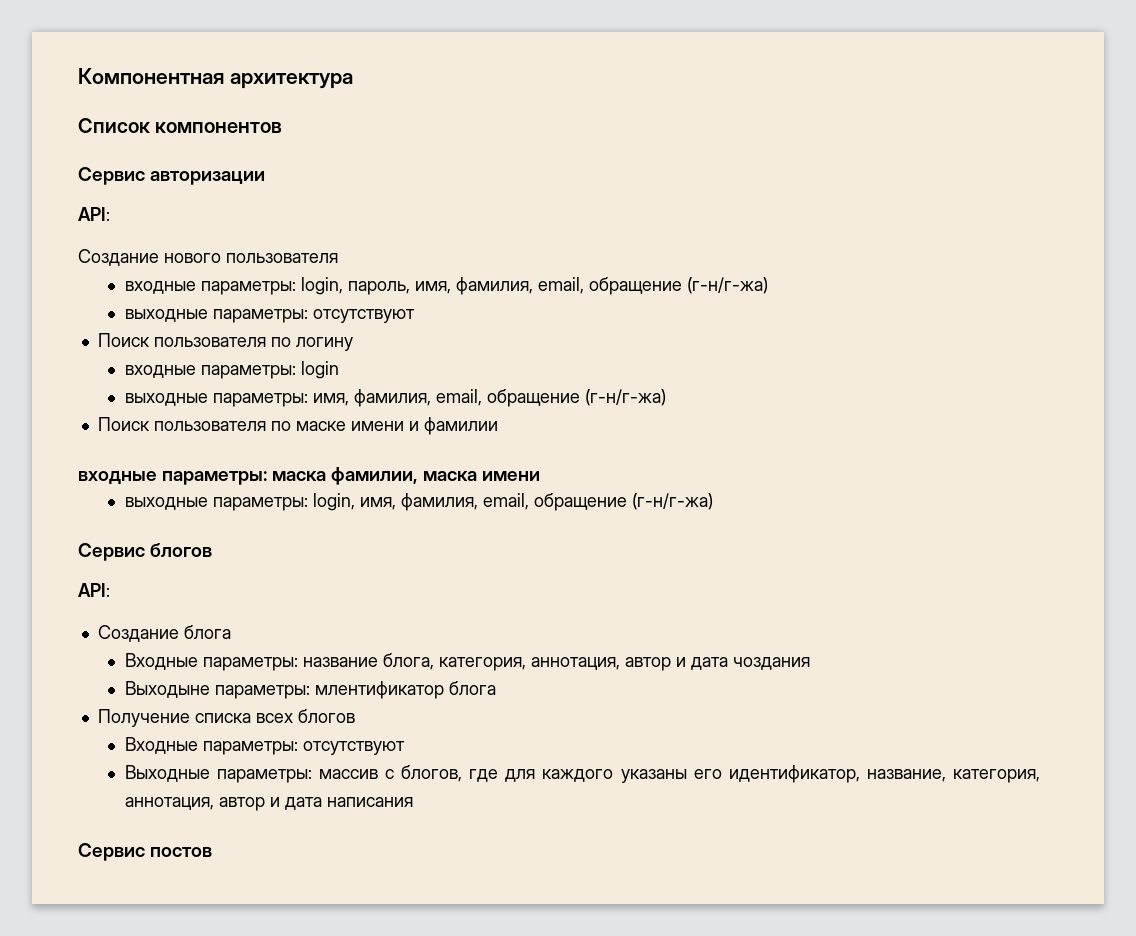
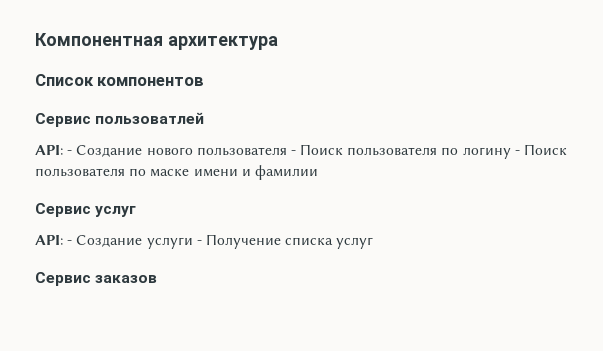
[150,171,266,185] [78,207,110,221] авторизации // API: // -> [95,112,205,124] [35,145,73,155] пользоватлей // API: -
[124,277,768,295] [124,309,415,323] [97,333,353,351] [124,361,339,379] [124,389,666,407] // входные параметры: login, пароль, имя, фамилия, email, обращение (г-н/г-жа) // выходные параметры: отсутствуют // Поиск пользователя по логину // входные параметры: login // выходные параметры: имя, фамилия, email, обращение (г-н/г-жа) // -> [290,144,520,159] - Поиск пользователя по логину -
[78,467,540,485] [124,493,713,511] [78,543,213,561] [78,583,110,597] [97,625,231,642] [124,653,810,671] [124,681,496,699] [97,709,355,727] [124,737,405,755] [124,765,1040,783] [124,797,413,811] [78,843,213,861] входные параметры: маска фамилии, маска имени // выходные параметры: login, имя, фамилия, email, обращение (г-н/г-жа) // Сервис блогов // API: // Создание блога // Входные параметры: название блога, категория, аннотация, автор и дата чоздания // Выходыне параметры: млентификатор блога // Получение списка всех блогов // Входные параметры: отсутствуют // Выходные параметры: массив с блогов, где для каждого указаны его идентификатор, название, категория, аннотация, автор и дата написания // Сервис постов -> [35,203,137,217] [35,234,374,249] [35,272,158,286] Сервис услуг // API: - Создание услуги - Получение списка услуг // Сервис заказов

